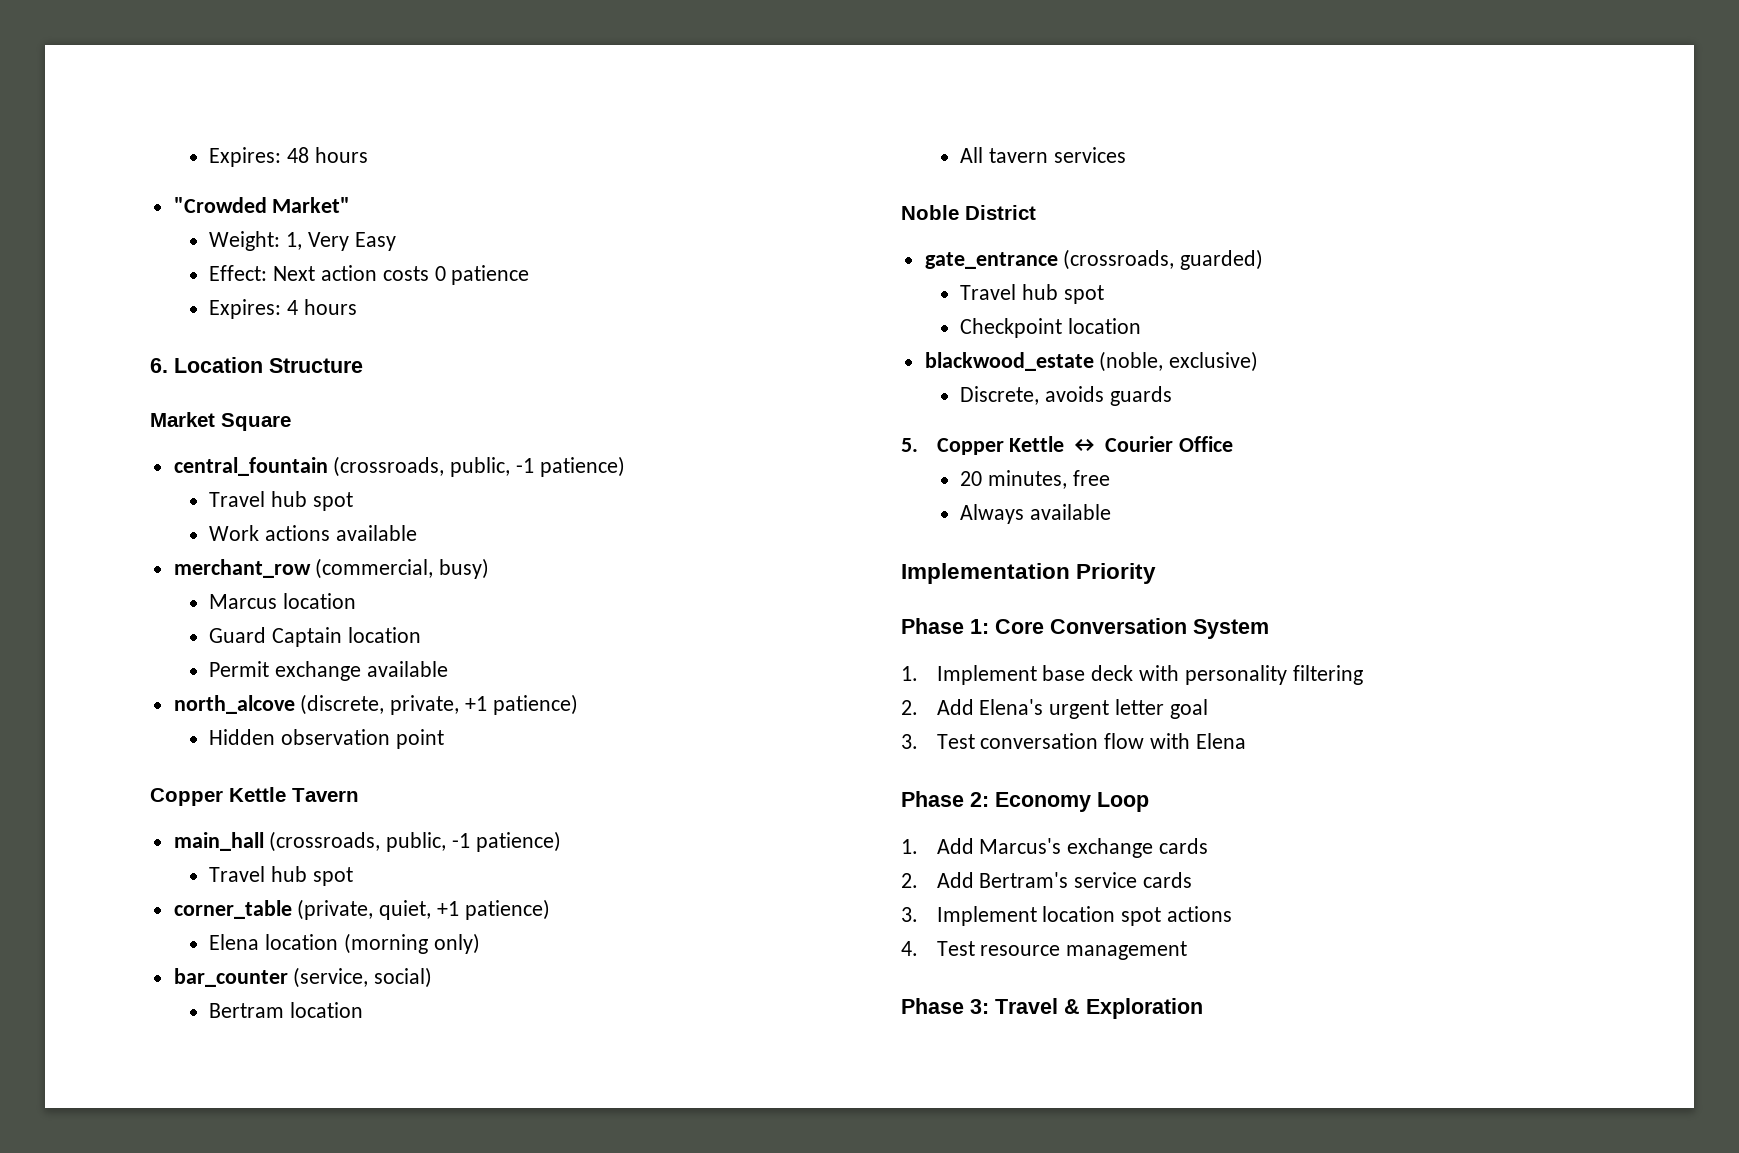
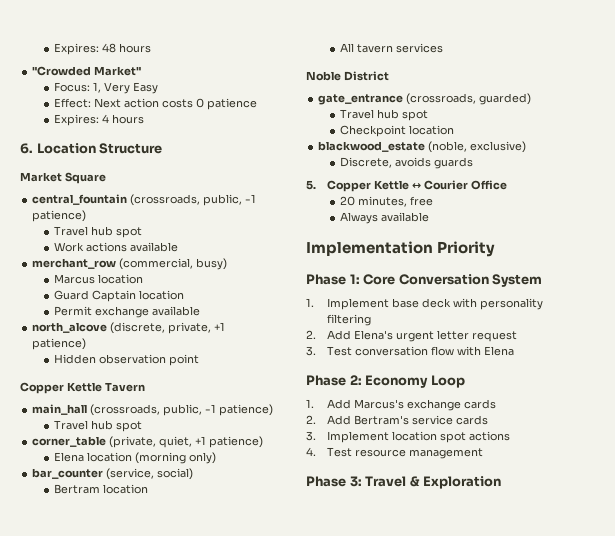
[209,231,281,251] Weight: -> [53,82,90,92] Focus:
[1169,699,1208,719] goal -> [472,331,518,342] request

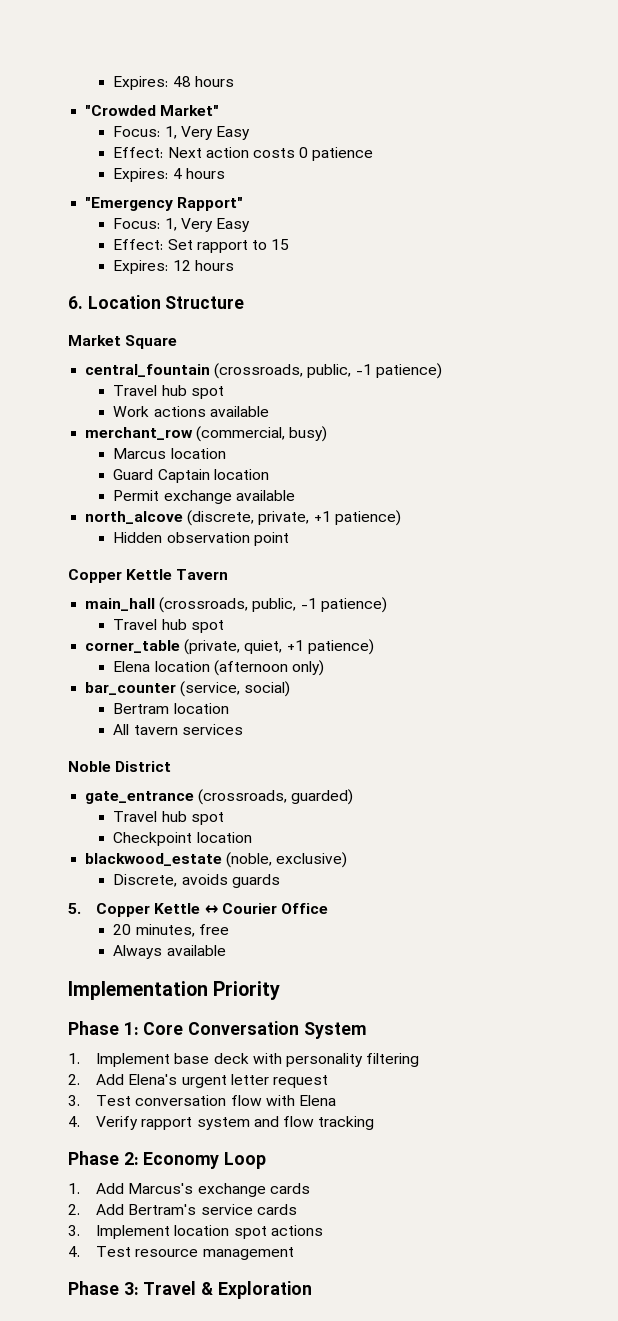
(144, 119) none -> [85,197,244,211] [113,218,250,232] [113,239,290,253] [113,260,234,274] // "Emergency Rapport" // Focus: 1, Very Easy // Effect: Set rapport to 15 // Expires: 12 hours
[134,452,186,464] (morning -> [213,660,288,676] (afternoon
(515, 351) none -> [68,1116,375,1130] // 4. Verify rapport system and flow tracking

